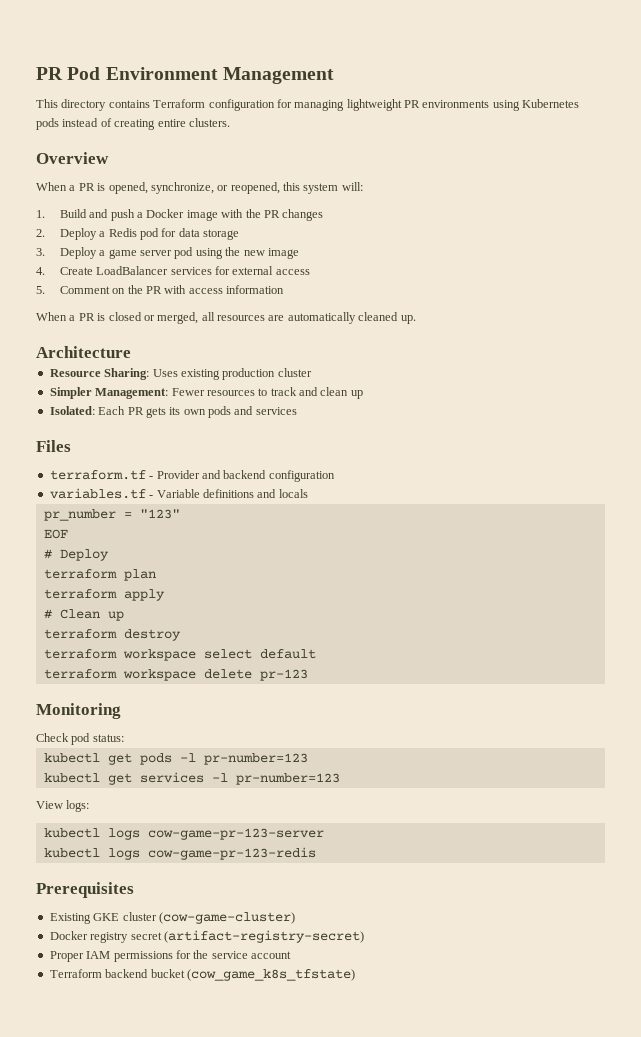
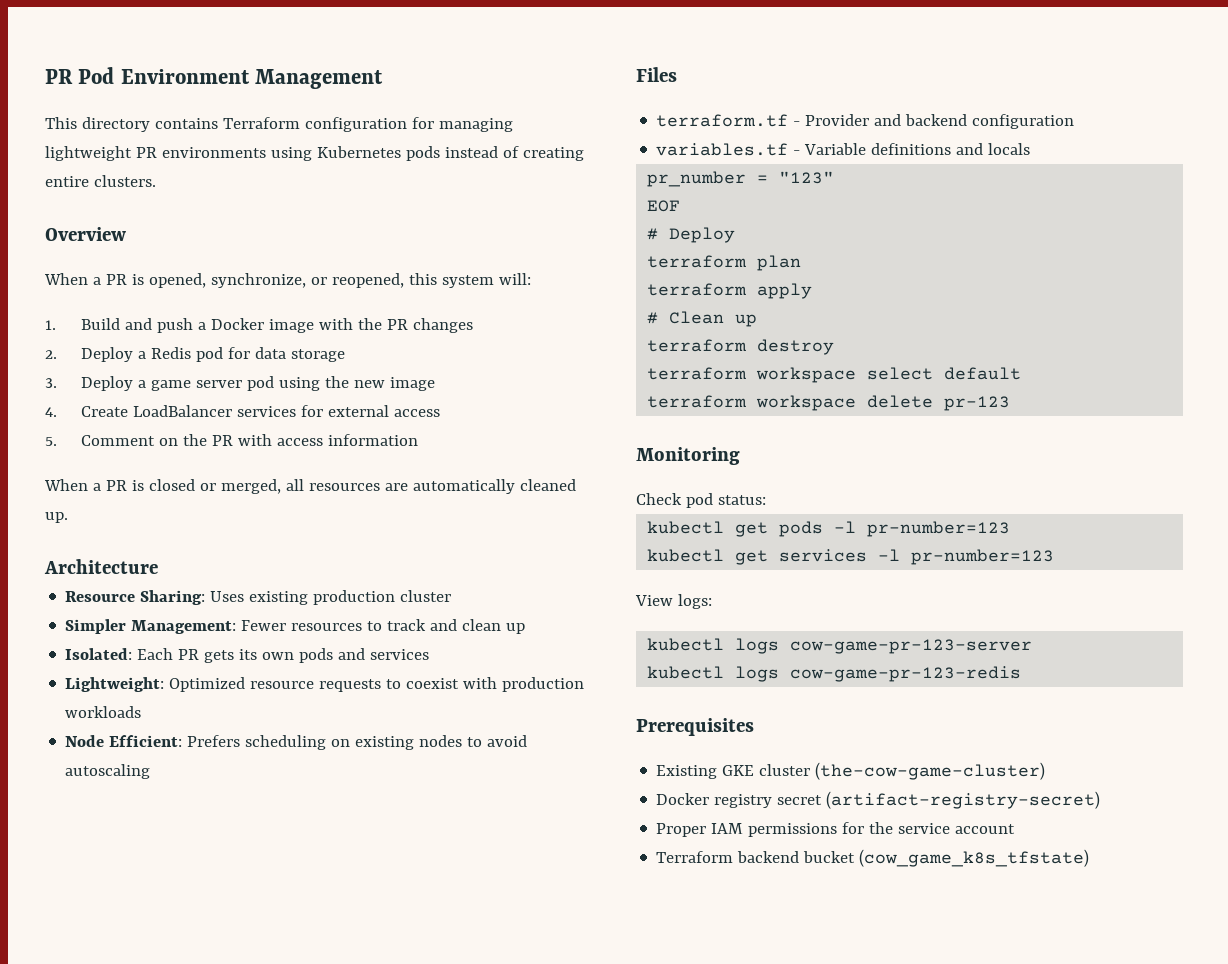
(297, 411) none -> [65,677,585,692] [65,706,142,718] [65,735,528,750] [65,764,151,779] // Lightweight: Optimized resource requests to coexist with production workloads // Node Efficient: Prefers scheduling on existing nodes to avoid autoscaling
[158,912,295,924] (cow-game-cluster) -> [815,762,1046,780] (the-cow-game-cluster)

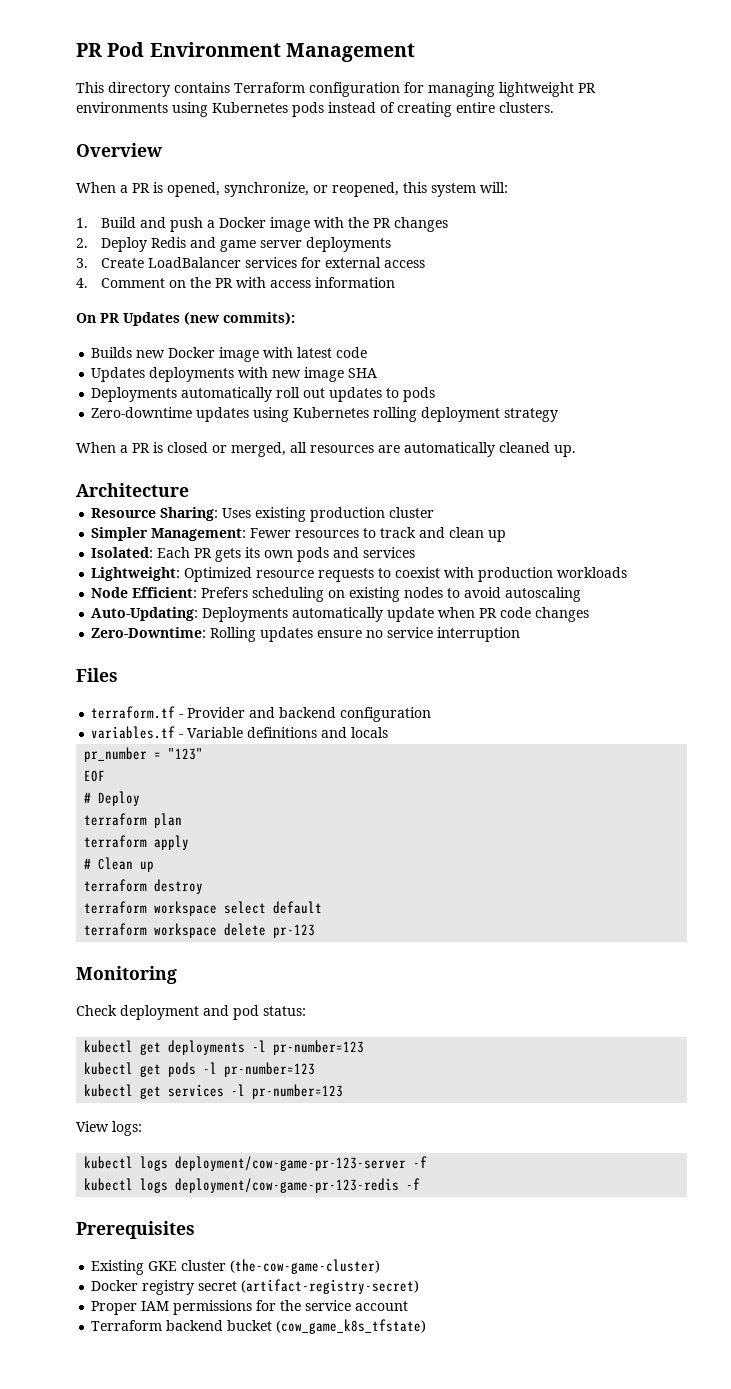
[137,347,345,362] [45,376,435,391] [45,407,57,417] a Redis pod for data storage // 3. Deploy a game server pod using the new image // 4. -> [150,237,391,252] [76,258,88,268] Redis and game server deployments // 3.
[45,437,57,446] 5. -> [76,278,88,288] 4.
(418, 440) none -> [76,312,295,326] [91,347,368,362] [91,367,378,382] [91,387,436,402] [91,407,559,422] // On PR Updates (new commits): // Builds new Docker image with latest code // Updates deployments with new image SHA // Deployments automatically roll out updates to pods // Zero-downtime updates using Kubernetes rolling deployment strategy
(151, 771) none -> [91,607,590,622] [91,627,521,642] // Auto-Updating: Deployments automatically update when PR code changes // Zero-Downtime: Rolling updates ensure no service interruption
(682, 499) none -> [120,1005,229,1020] deployment and
(766, 500) none -> [84,1040,365,1055] // kubectl get deployments -l pr-number=123
[790,639,1033,654] [647,666,1022,682] cow-game-pr-123-server // kubectl logs cow-game-pr-123-redis -> [175,1156,428,1171] [84,1178,421,1193] deployment/cow-game-pr-123-server -f // kubectl logs deployment/cow-game-pr-123-redis -f

